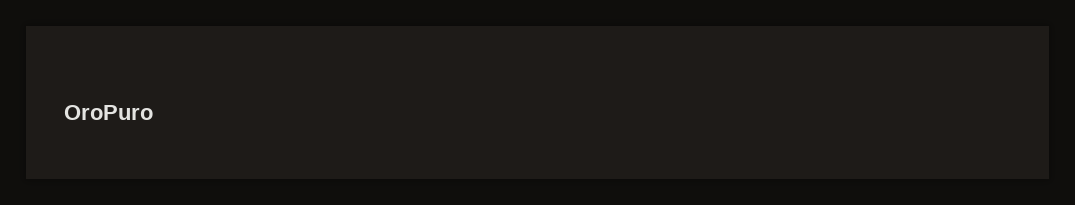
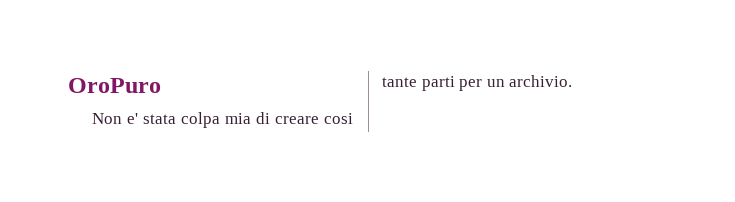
(153, 112) none -> [91,112,354,128] [382,75,573,91] // Non e' stata colpa mia di creare cosi tante parti per un archivio.

